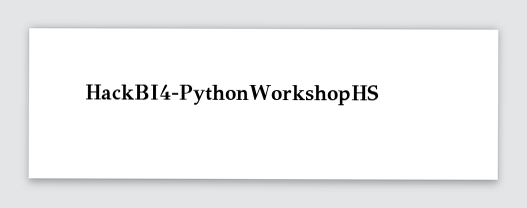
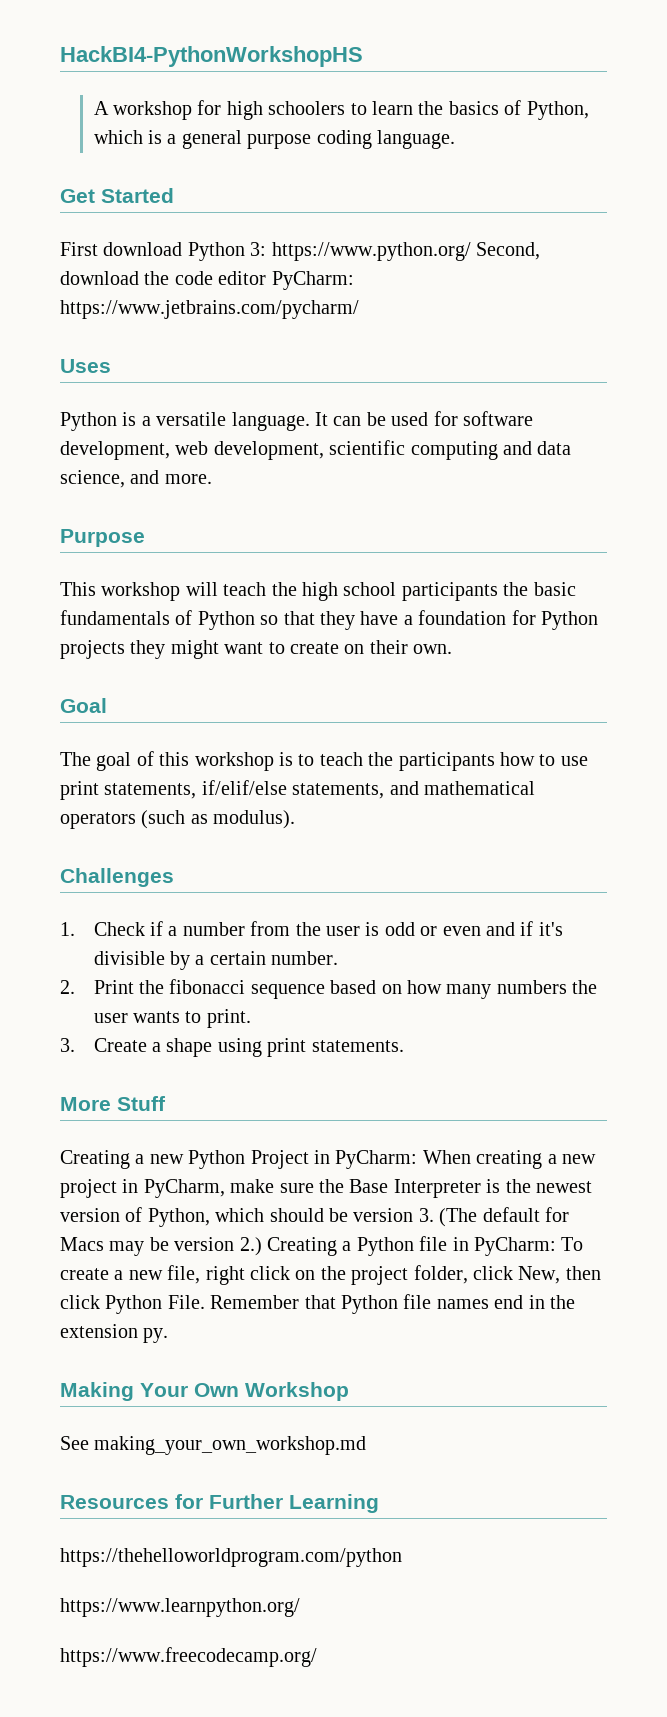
(380, 94) none -> [93,100,589,120] [93,130,455,149] [60,188,174,203] [60,242,540,261] [60,271,354,290] [60,300,359,319] [60,359,111,373] [60,411,533,431] [60,440,572,460] [60,470,212,488] [60,529,145,547] [60,582,576,601] [60,610,598,630] [60,640,453,659] [60,698,107,713] [60,751,588,771] [60,780,535,800] [60,810,296,829] [60,868,174,887] [60,921,563,936] [93,951,339,970] [60,979,598,999] [93,1009,251,1028] [60,1038,404,1057] [60,1096,166,1111] [60,1150,596,1169] [60,1179,592,1198] [60,1207,569,1227] [60,1236,584,1256] [60,1265,601,1285] [60,1294,575,1314] [60,1324,169,1343] [60,1382,349,1401] [60,1436,367,1455] [60,1494,379,1513] [60,1548,402,1567] [60,1598,300,1617] [60,1647,317,1667] // A workshop for high schoolers to learn the basics of Python, which is a general purpose coding language. // Get Started // First download Python 3: https://www.python.org/ Second, download the code editor PyCharm: https://www.jetbrains.com/pycharm/ // Uses // Python is a versatile language. It can be used for software development, web development, scientific computing and data science, and more. // Purpose // This workshop will teach the high school participants the basic fundamentals of Python so that they have a foundation for Python projects they might want to create on their own. // Goal // The goal of this workshop is to teach the participants how to use print statements, if/elif/else statements, and mathematical operators (such as modulus). // Challenges // 1. Check if a number from the user is odd or even and if it's divisible by a certain number. // 2. Print the fibonacci sequence based on how many numbers the user wants to print. // 3. Create a shape using print statements. // More Stuff // Creating a new Python Project in PyCharm: When creating a new project in PyCharm, make sure the Base Interpreter is the newest version of Python, which should be version 3. (The default for Macs may be version 2.) Creating a Python file in PyCharm: To create a new file, right click on the project folder, click New, then click Python File. Remember that Python file names end in the extension py. // Making Your Own Workshop // See making_your_own_workshop.md // Resources for Further Learning // https://thehelloworldprogram.com/python // https://www.learnpython.org/ // https://www.freecodecamp.org/

